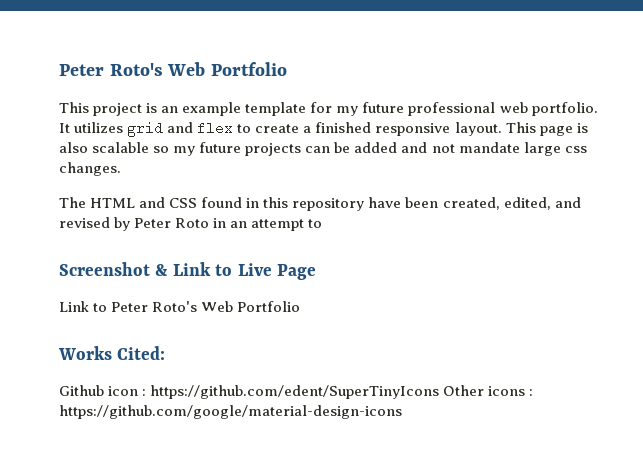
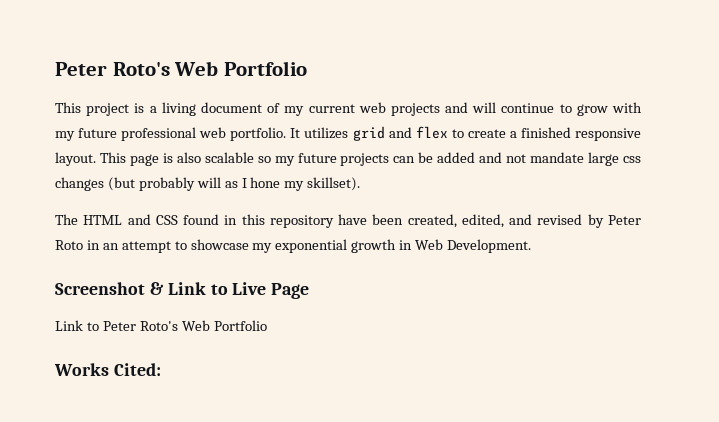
[161,102,333,116] an example template for -> [149,102,642,116] a living document of my current web projects and will continue to grow with
[59,162,121,176] changes. -> [55,177,361,191] changes (but probably will as I hone my skillset).
(323, 223) none -> [190,239,532,253] showcase my exponential growth in Web Development.
[59,385,534,399] [59,405,402,419] // Github icon : https://github.com/edent/SuperTinyIcons Other icons : https://github.com/google/material-design-icons -> (161, 369) none

